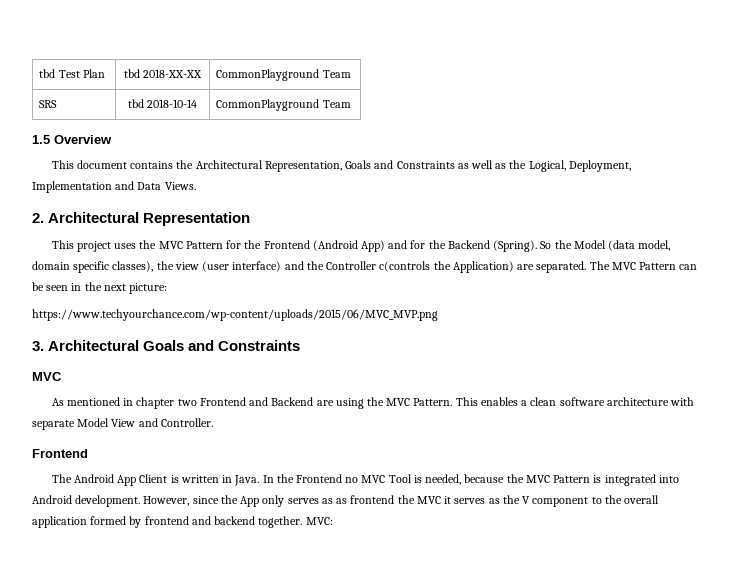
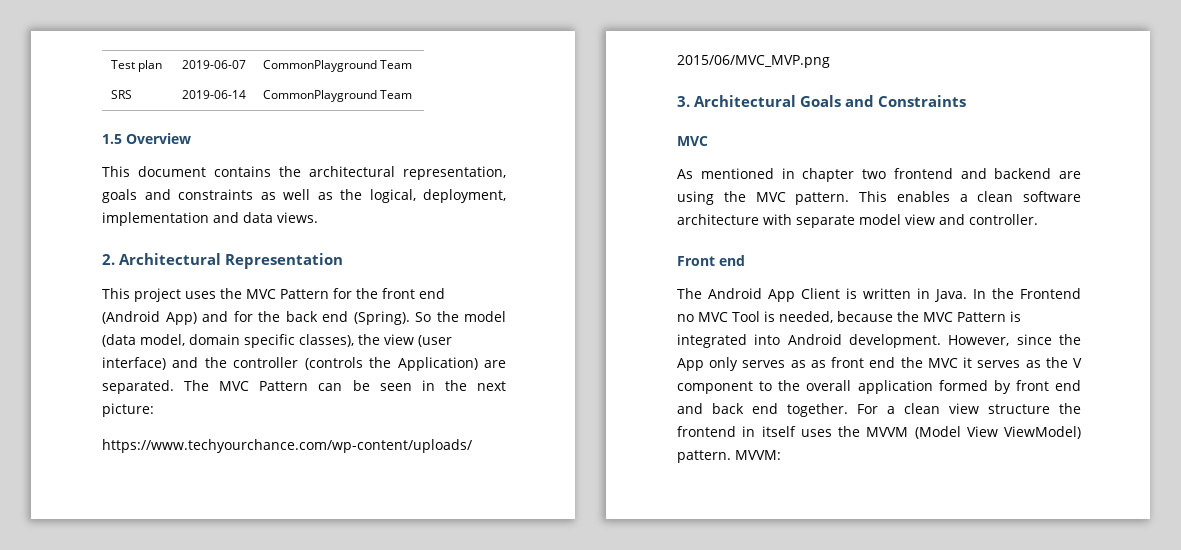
[39,69,105,78] [123,69,203,78] tbd Test Plan | tbd 2018-XX-XX -> [110,60,162,72] [181,60,246,69] Test plan | 2019-06-07
[127,99,198,108] tbd 2018-10-14 -> [181,90,246,99] 2019-06-14
[195,160,631,172] [32,181,196,193] Architectural Representation, Goals and Constraints as well as the Logical, Deployment, Implementation and Data Views. -> [309,166,506,180] [102,189,506,203] [102,212,318,226] architectural representation, goals and constraints as well as the logical, deployment, implementation and data views.
[263,240,310,249] Frontend -> [382,288,445,299] front end
[447,240,490,249] Backend -> [285,311,348,322] back end
[573,240,606,249] Model -> [464,311,506,322] model
[326,261,431,272] Controller c(controls -> [233,357,363,370] controller (controls
[199,397,314,406] Frontend and Backend -> [893,168,1052,179] frontend and backend
[413,398,453,406] Pattern. -> [795,192,850,205] pattern.
[77,418,213,427] [32,449,88,458] Model View and Controller. // Frontend -> [859,214,1038,225] [677,255,745,266] model view and controller. // Front end
[350,495,395,504] frontend -> [831,357,896,368] front end
[144,516,333,528] frontend and backend together. MVC: -> [1015,380,1081,391] [677,403,1081,417] [677,426,1081,439] [677,450,781,463] front end and back end together. For a clean view structure the frontend in itself uses the MVVM (Model View ViewModel) pattern. MVVM:

